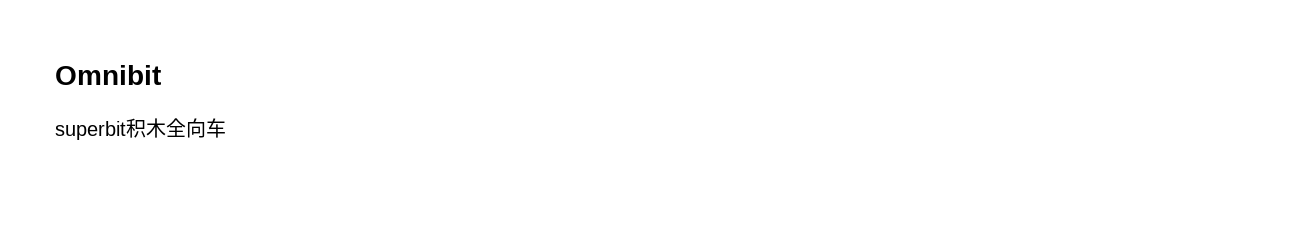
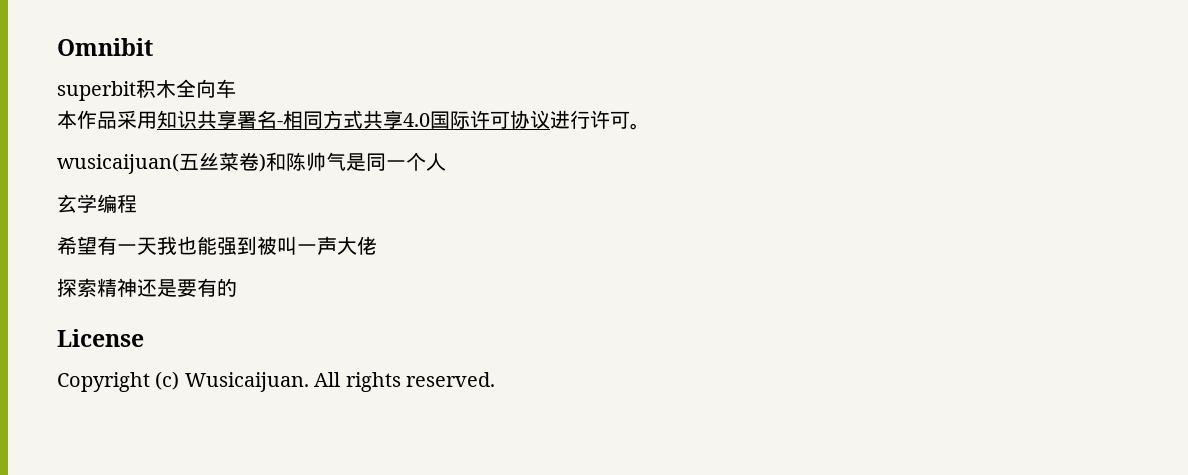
(226, 128) none -> [57,110,650,130] [57,152,446,174] [57,194,137,213] [57,236,377,255] [57,278,237,297] [57,329,144,347] [57,371,495,392] // 本作品采用知识共享署名-相同方式共享4.0国际许可协议进行许可。 // wusicaijuan(五丝菜卷)和陈帅气是同一个人 // 玄学编程 // 希望有一天我也能强到被叫一声大佬 // 探索精神还是要有的 // License // Copyright (c) Wusicaijuan. All rights reserved.

